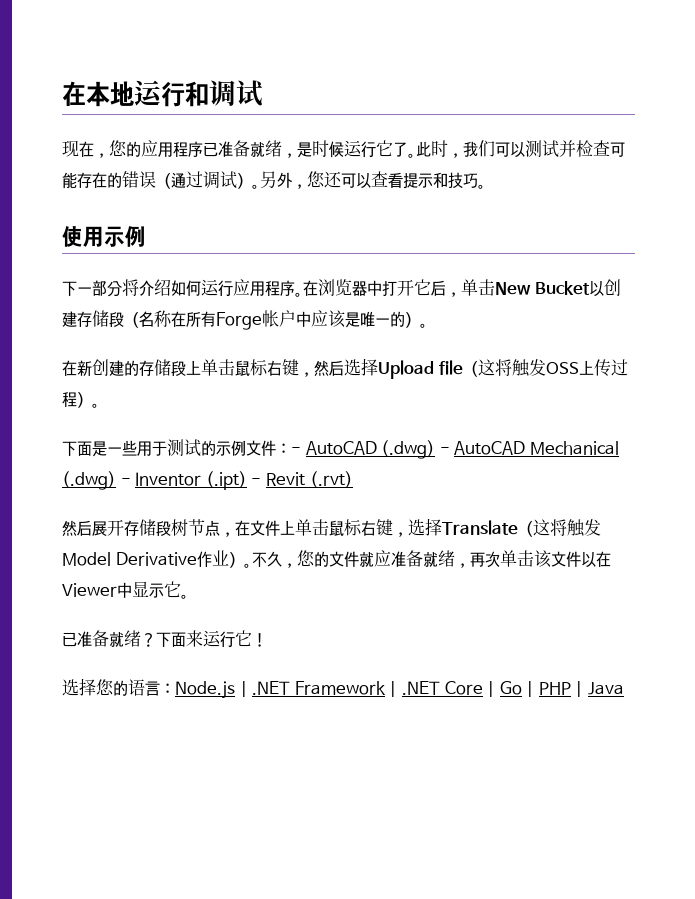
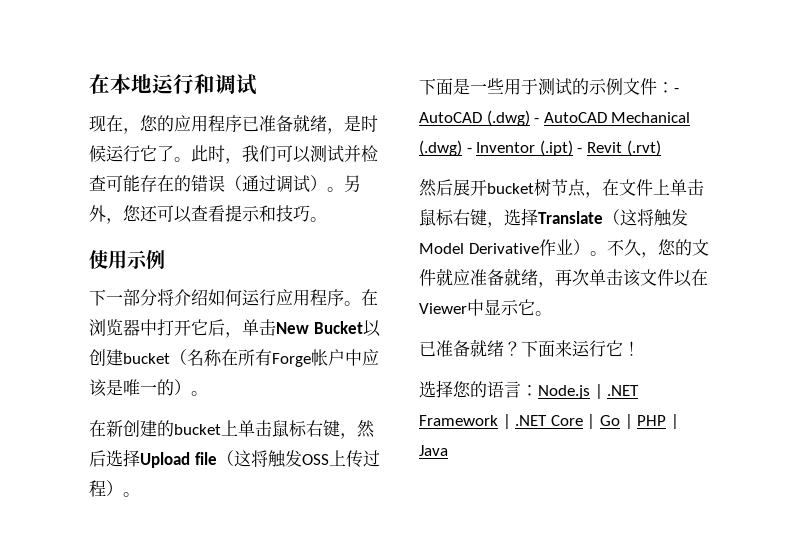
[77,310,124,327] 存储段 -> [123,353,170,364] bucket
[139,359,186,376] 存储段 -> [174,424,221,435] bucket
[124,519,171,536] 存储段 -> [487,183,534,194] bucket

